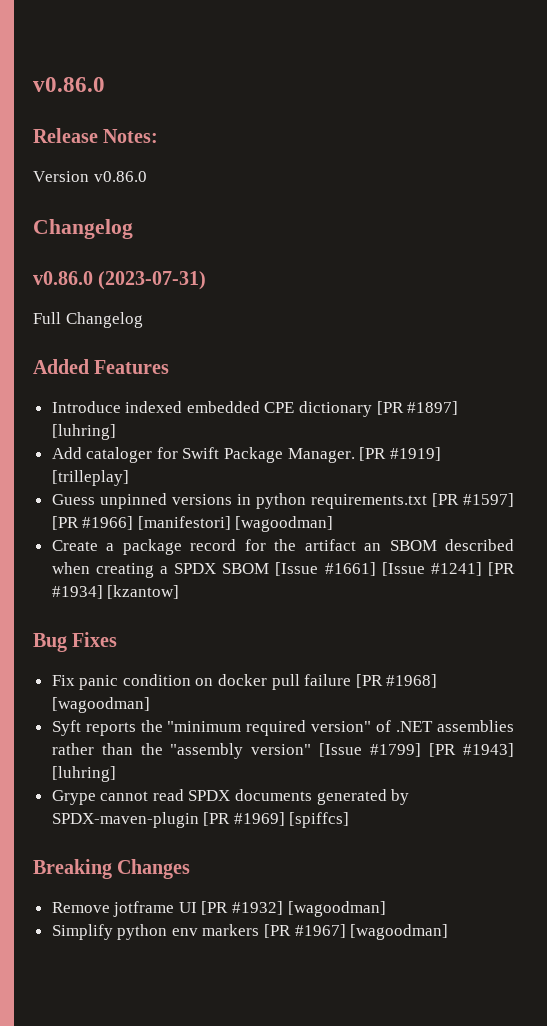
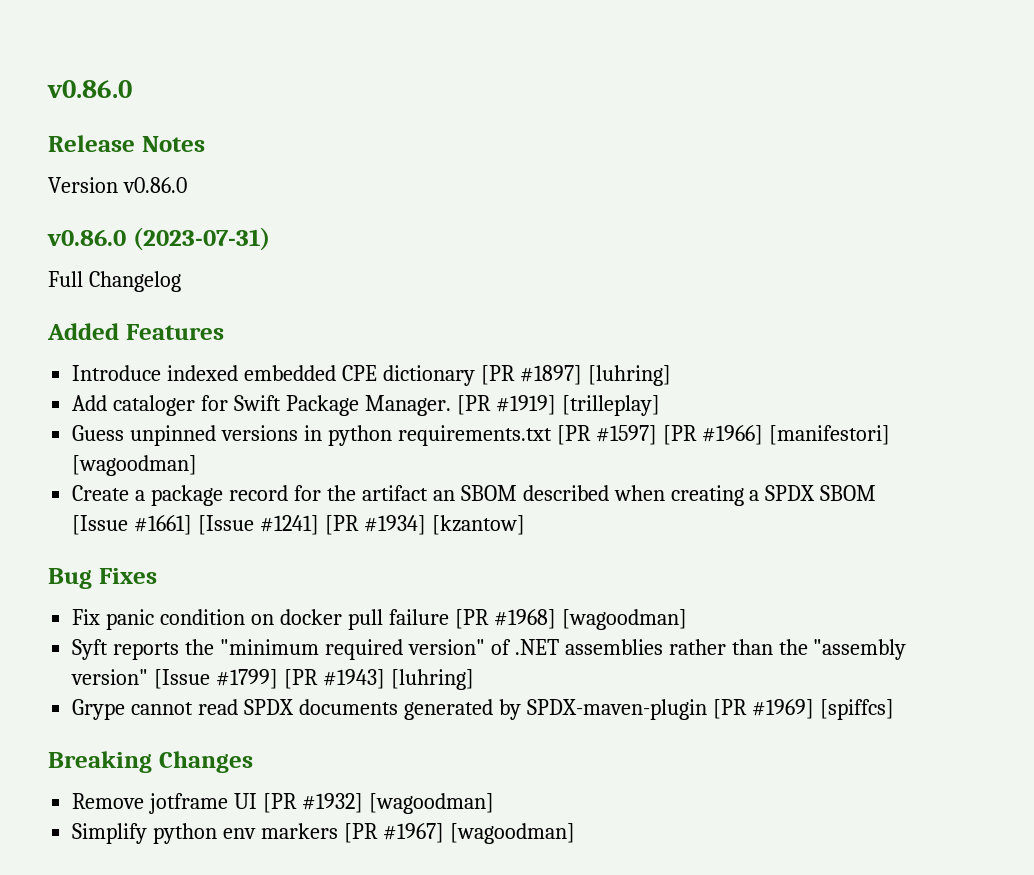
[103,129,159,143] Notes: -> [141,136,205,152] Notes
[33,219,133,239] // Changelog -> (187, 185) none

